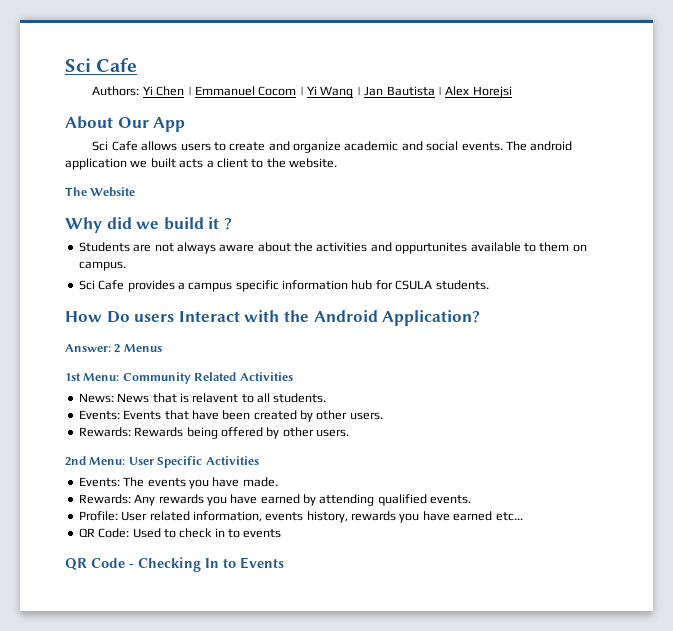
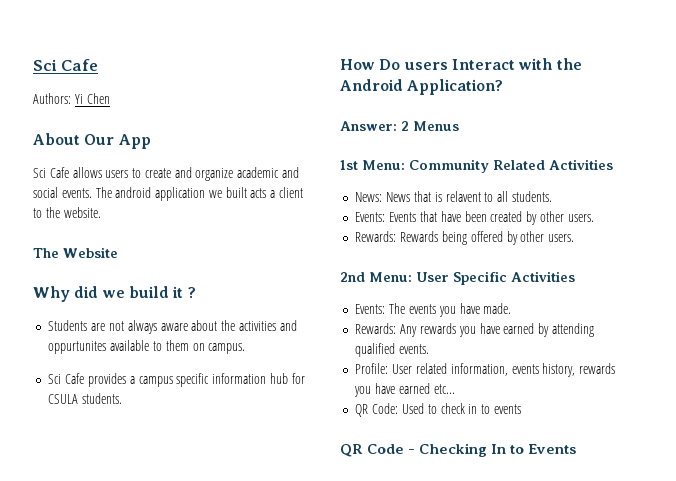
[187,86,512,98] | Emmanuel Cocom | Yi Wang | Jan Bautista | Alex Horejsi -> (110, 98) none

